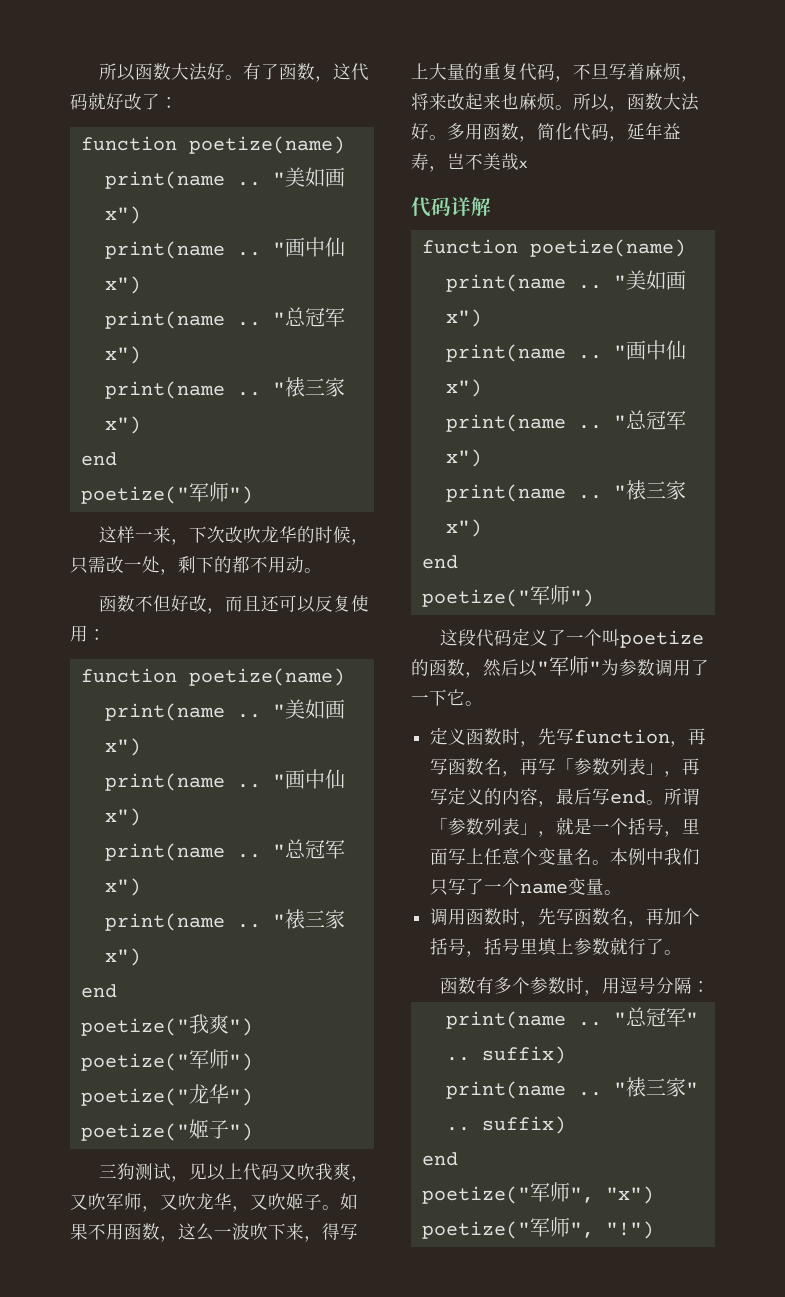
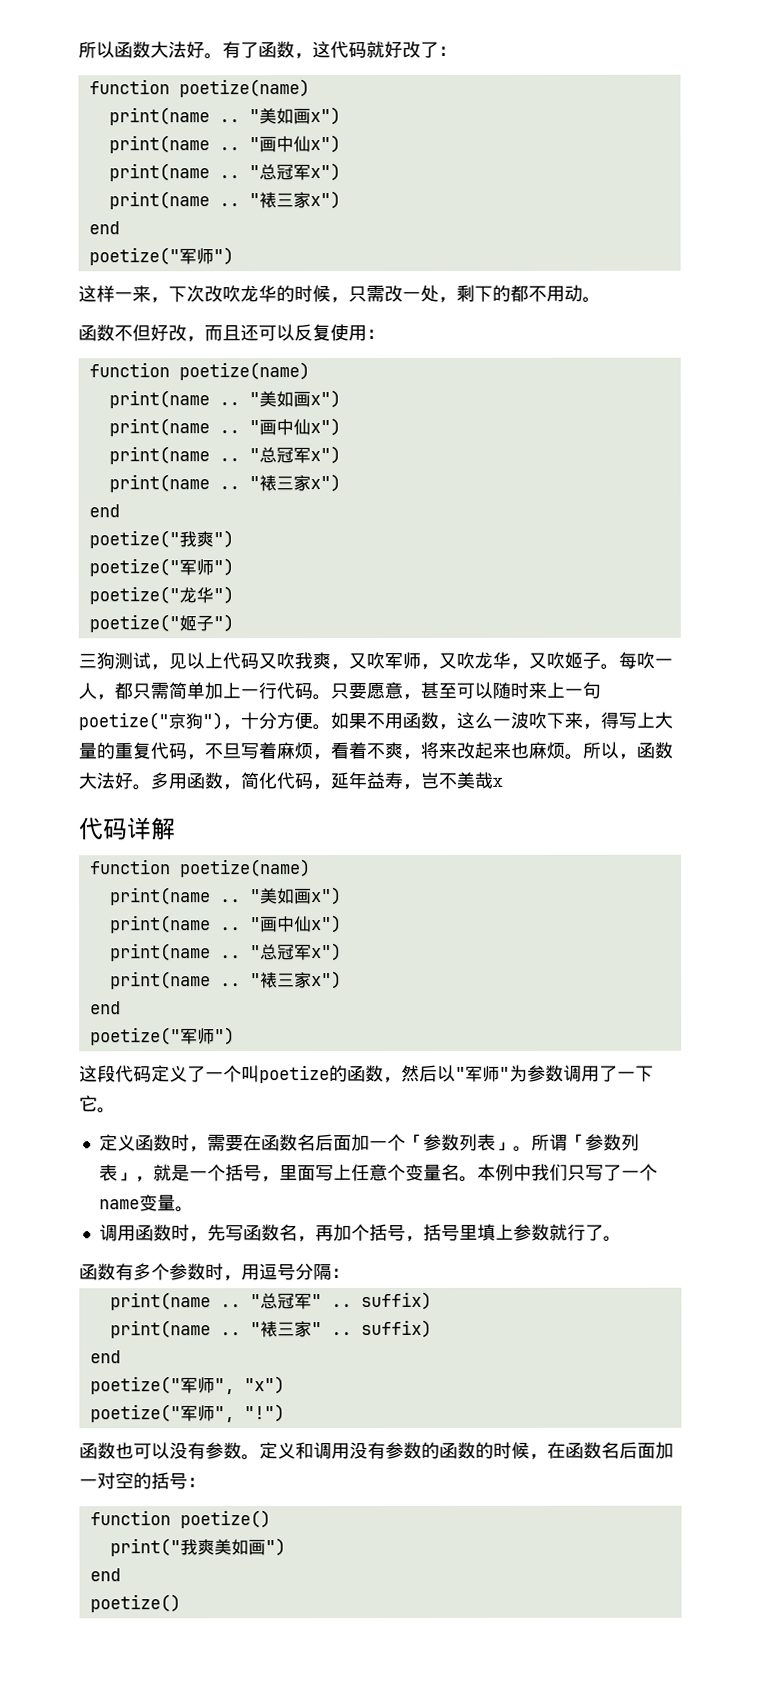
(340, 1207) none -> [618,651,673,669] [78,681,601,701] [78,712,331,731] 每吹一人，都只需简单加上一行代码。只要愿意，甚至可以随时来上一句poetize("京狗")，十分方便。
(699, 79) none -> [330,741,421,760] 看着不爽，
[538,728,707,747] [430,758,701,777] [430,787,647,807] 先写function，再写函数名，再写「参数列表」，再写定义的内容，最后写end -> [206,1133,514,1152] 需要在函数名后面加一个「参数列表」
(654, 1230) none -> [79,1441,674,1461] [79,1472,206,1490] [89,1510,271,1529] [109,1538,286,1557] [89,1568,121,1582] [89,1594,181,1613] // 函数也可以没有参数。定义和调用没有参数的函数的时候，在函数名后面加一对空的括号： // function poetize() // print("我爽美如画") // end // poetize()

